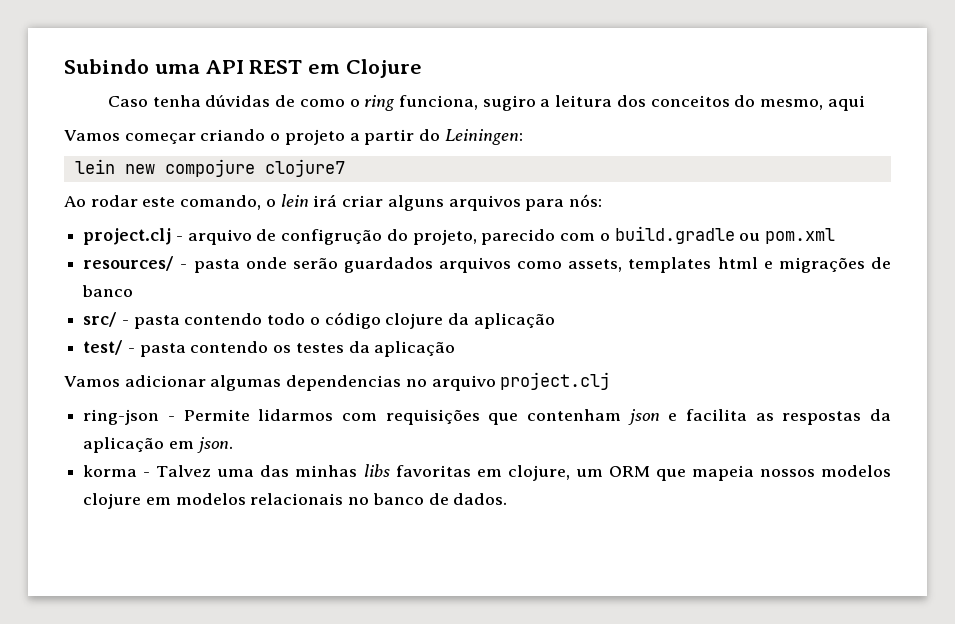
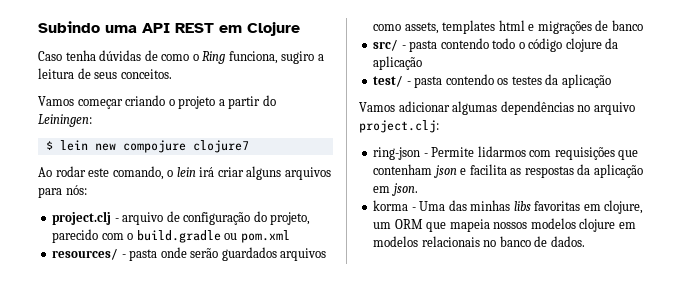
[364,95,396,111] ring -> [202,51,226,64] Ring
[616,95,865,111] dos conceitos do mesmo, aqui -> [77,68,172,79] de seus conceitos.
(523, 137) none -> [45,141,53,150] $
[281,229,383,245] configrução -> [183,212,251,225] configuração
[286,375,402,391] dependencias -> [500,101,574,115] dependências
[500,372,611,390] project.clj -> [359,120,439,133] project.clj:
[156,465,255,477] Talvez uma -> [419,201,446,211] Uma

